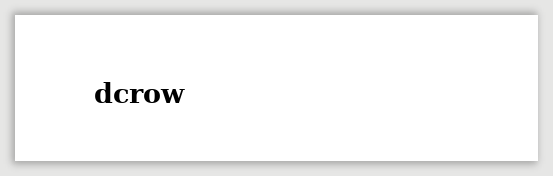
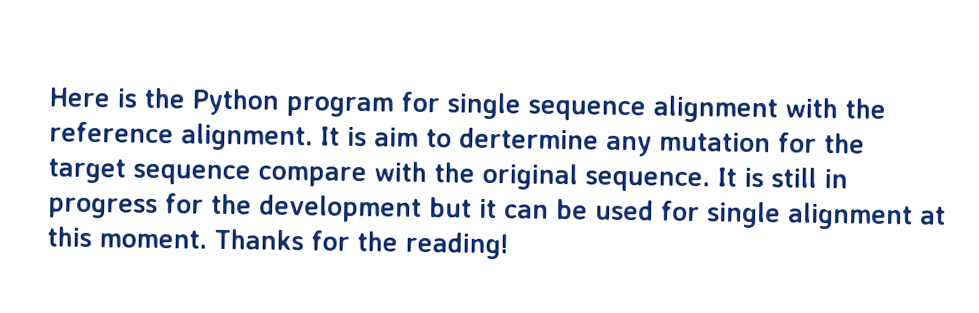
[94,82,185,103] dcrow -> [49,87,886,124] [49,121,865,157] [48,158,848,193] [48,193,946,231] [47,226,509,260] Here is the Python program for single sequence alignment with the reference alignment. It is aim to dertermine any mutation for the target sequence compare with the original sequence. It is still in progress for the development but it can be used for single alignment at this moment. Thanks for the reading!

